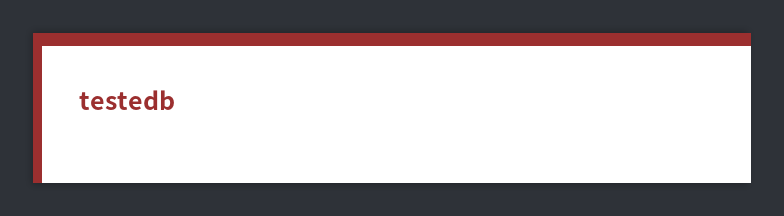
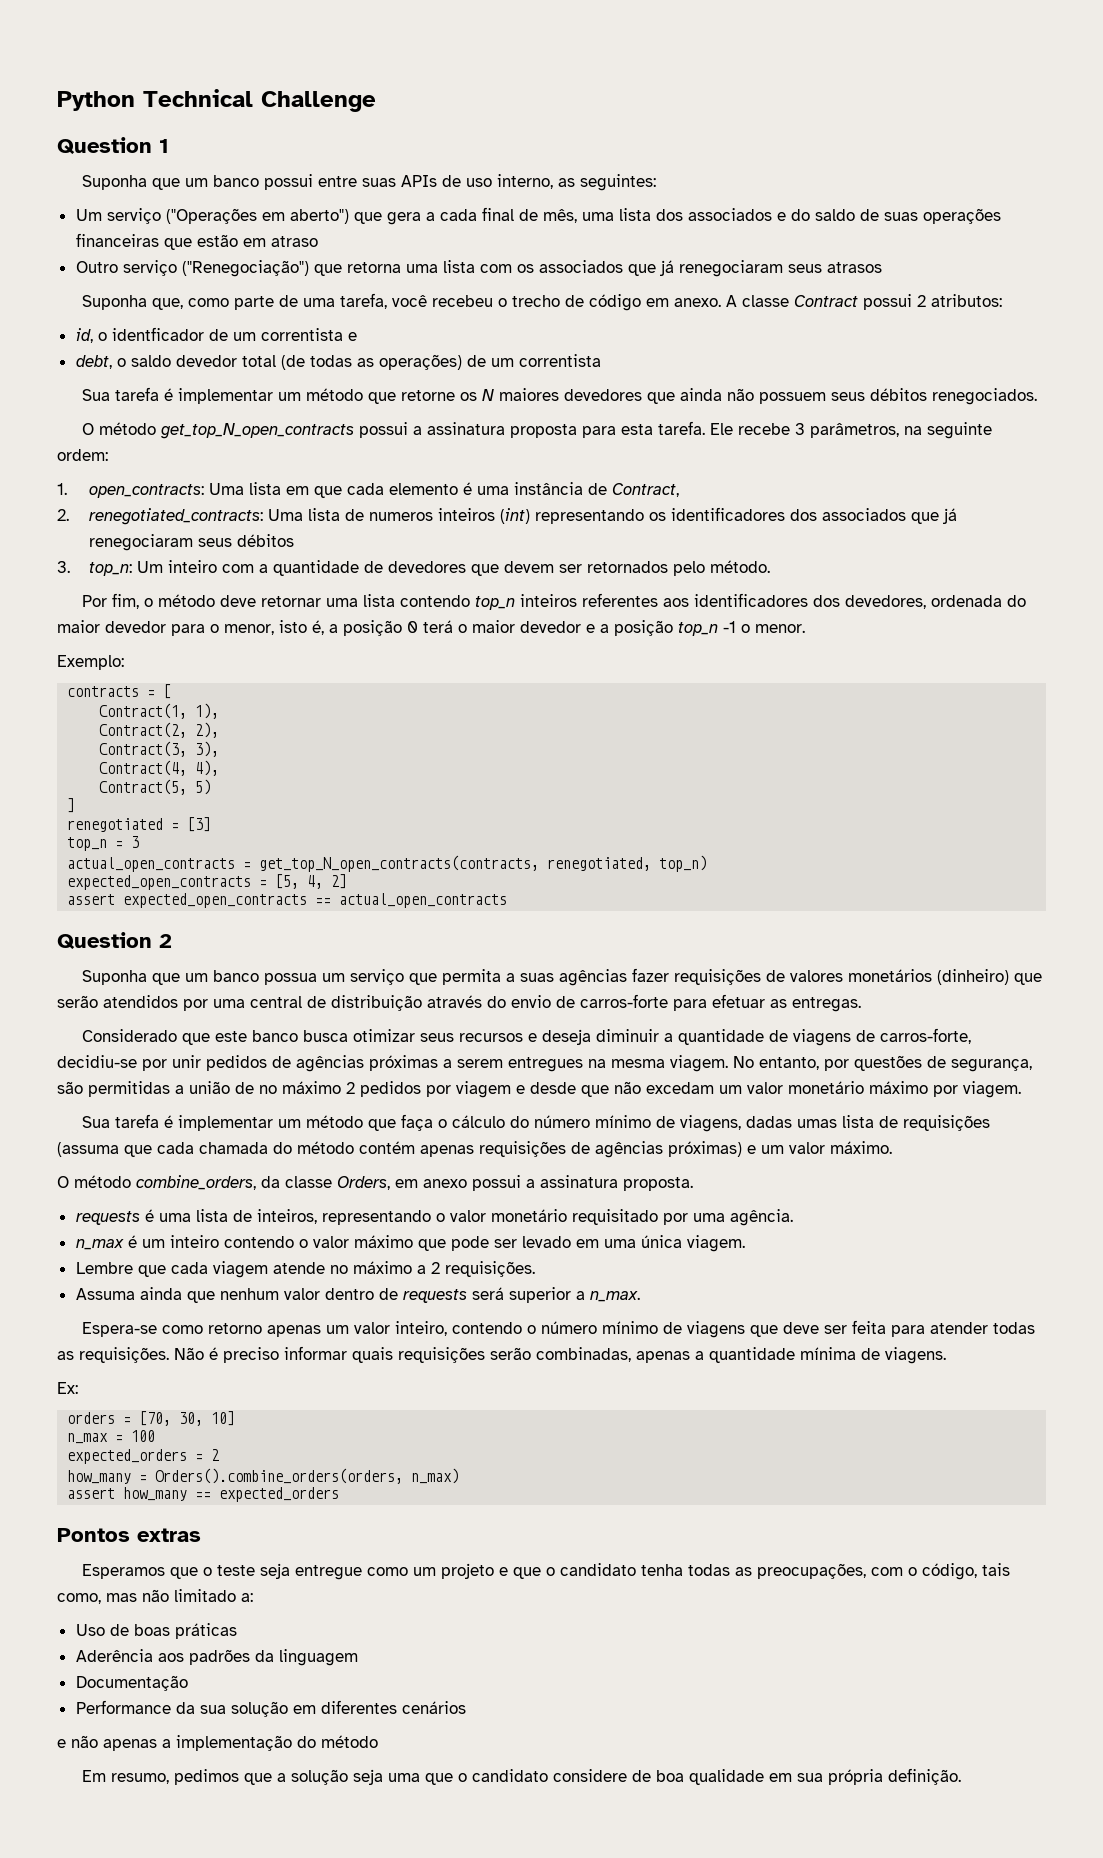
[79,90,175,110] testedb -> [57,89,376,112] [57,137,169,155] [81,174,656,191] [75,207,1001,225] [75,233,318,250] [75,260,882,277] [81,293,1002,311] [75,327,357,343] [75,354,601,370] [81,387,1037,405] [81,421,992,439] [57,449,108,461] [57,482,679,498] [57,507,957,525] [88,534,294,551] [57,560,770,576] [81,593,1026,610] [57,620,805,636] [57,655,124,670] [67,684,172,699] [99,703,220,719] [99,722,220,738] [99,741,220,757] [99,760,220,776] [99,779,212,795] [67,798,76,813] [67,817,212,832] [67,836,140,851] [67,855,708,872] [67,874,348,890] [67,893,508,908] [57,932,172,950] [81,968,1042,986] [57,994,861,1012] [81,1028,971,1046] [57,1055,1032,1072] [57,1081,1021,1098] [81,1114,990,1132] [57,1141,892,1158] [57,1175,693,1191] [75,1209,793,1226] [75,1235,745,1252] [75,1261,535,1278] [75,1287,640,1303] [81,1320,1035,1338] [57,1346,946,1364] [57,1382,78,1394] [67,1411,236,1426] [67,1430,156,1444] [67,1449,220,1464] [67,1468,460,1484] [67,1487,340,1502] [57,1528,201,1542] [81,1563,1010,1580] [57,1589,253,1604] [75,1623,237,1639] [75,1649,358,1666] [75,1675,188,1691] [75,1700,466,1717] [57,1735,378,1751] [81,1768,961,1785] Python Technical Challenge // Question 1 // Suponha que um banco possui entre suas APIs de uso interno, as seguintes: // Um serviço ("Operações em aberto") que gera a cada final de mês, uma lista dos associados e do saldo de suas operações financeiras que estão em atraso // Outro serviço ("Renegociação") que retorna uma lista com os associados que já renegociaram seus atrasos // Suponha que, como parte de uma tarefa, você recebeu o trecho de código em anexo. A classe Contract possui 2 atributos: // id, o identficador de um correntista e // debt, o saldo devedor total (de todas as operações) de um correntista // Sua tarefa é implementar um método que retorne os N maiores devedores que ainda não possuem seus débitos renegociados. // O método get_top_N_open_contracts possui a assinatura proposta para esta tarefa. Ele recebe 3 parâmetros, na seguinte ordem: // 1. open_contracts: Uma lista em que cada elemento é uma instância de Contract, // 2. renegotiated_contracts: Uma lista de numeros inteiros (int) representando os identificadores dos associados que já renegociaram seus débitos // 3. top_n: Um inteiro com a quantidade de devedores que devem ser retornados pelo método. // Por fim, o método deve retornar uma lista contendo top_n inteiros referentes aos identificadores dos devedores, ordenada do maior devedor para o menor, isto é, a posição 0 terá o maior devedor e a posição top_n -1 o menor. // Exemplo: // contracts = [ // Contract(1, 1), // Contract(2, 2), // Contract(3, 3), // Contract(4, 4), // Contract(5, 5) // ] // renegotiated = [3] // top_n = 3 // actual_open_contracts = get_top_N_open_contracts(contracts, renegotiated, top_n) // expected_open_contracts = [5, 4, 2] // assert expected_open_contracts == actual_open_contracts // Question 2 // Suponha que um banco possua um serviço que permita a suas agências fazer requisições de valores monetários (dinheiro) que serão atendidos por uma central de distribuição através do envio de carros-forte para efetuar as entregas. // Considerado que este banco busca otimizar seus recursos e deseja diminuir a quantidade de viagens de carros-forte, decidiu-se por unir pedidos de agências próximas a serem entregues na mesma viagem. No entanto, por questões de segurança, são permitidas a união de no máximo 2 pedidos por viagem e desde que não excedam um valor monetário máximo por viagem. // Sua tarefa é implementar um método que faça o cálculo do número mínimo de viagens, dadas umas lista de requisições (assuma que cada chamada do método contém apenas requisições de agências próximas) e um valor máximo. // O método combine_orders, da classe Orders, em anexo possui a assinatura proposta. // requests é uma lista de inteiros, representando o valor monetário requisitado por uma agência. // n_max é um inteiro contendo o valor máximo que pode ser levado em uma única viagem. // Lembre que cada viagem atende no máximo a 2 requisições. // Assuma ainda que nenhum valor dentro de requests será superior a n_max. // Espera-se como retorno apenas um valor inteiro, contendo o número mínimo de viagens que deve ser feita para atender todas as requisições. Não é preciso informar quais requisições serão combinadas, apenas a quantidade mínima de viagens. // Ex: // orders = [70, 30, 10] // n_max = 100 // expected_orders = 2 // how_many = Orders().combine_orders(orders, n_max) // assert how_many == expected_orders // Pontos extras // Esperamos que o teste seja entregue como um projeto e que o candidato tenha todas as preocupações, com o código, tais como, mas não limitado a: // Uso de boas práticas // Aderência aos padrões da linguagem // Documentação // Performance da sua solução em diferentes cenários // e não apenas a implementação do método // Em resumo, pedimos que a solução seja uma que o candidato considere de boa qualidade em sua própria definição.

